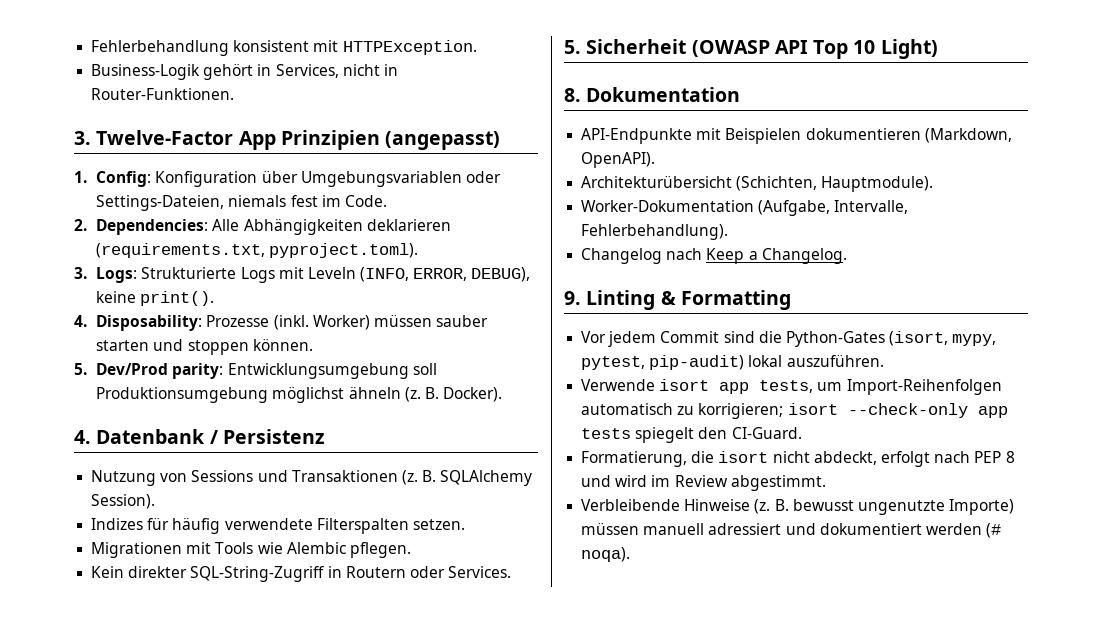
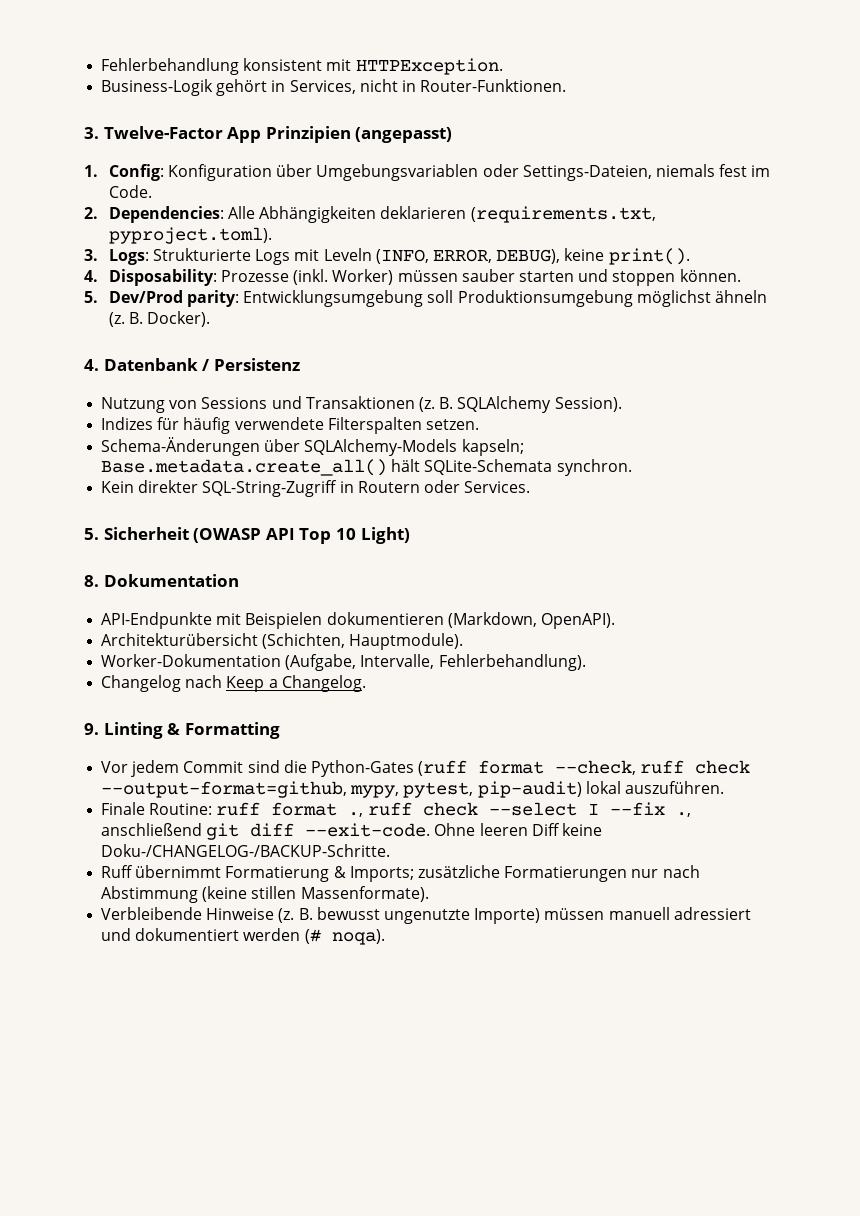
[91,542,411,558] Migrationen mit Tools wie Alembic pflegen. -> [101,437,524,456] [101,459,632,476] Schema-Änderungen über SQLAlchemy-Models kapseln; Base.metadata.create_all() hält SQLite-Schemata synchron.
[889,331,949,346] (isort, -> [418,760,751,776] [101,781,348,798] (ruff format --check, ruff check --output-format=github,
[581,379,1002,395] [581,403,1008,419] [581,427,802,443] [581,451,1015,467] [581,475,826,491] Verwende isort app tests, um Import-Reihenfolgen automatisch zu korrigieren; isort --check-only app tests spiegelt den CI-Guard. // Formatierung, die isort nicht abdeckt, erfolgt nach PEP 8 und wird im Review abgestimmt. -> [101,802,691,817] [101,823,602,840] [101,844,391,857] [101,865,700,882] [101,886,429,903] Finale Routine: ruff format ., ruff check --select I --fix ., anschließend git diff --exit-code. Ohne leeren Diff keine Doku-/CHANGELOG-/BACKUP-Schritte. // Ruff übernimmt Formatierung & Imports; zusätzliche Formatierungen nur nach Abstimmung (keine stillen Massenformate).

